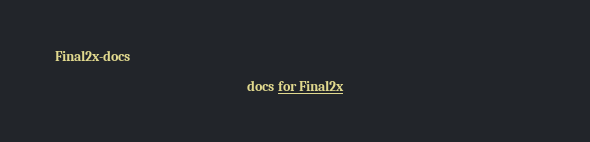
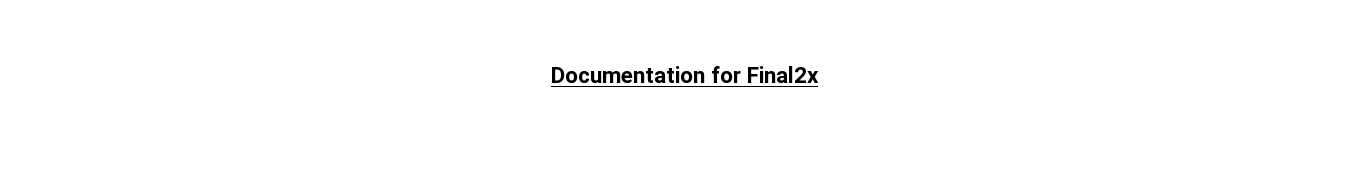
[55,50,130,61] [246,80,274,91] Final2x-docs // docs -> [550,66,705,83] Documentation

